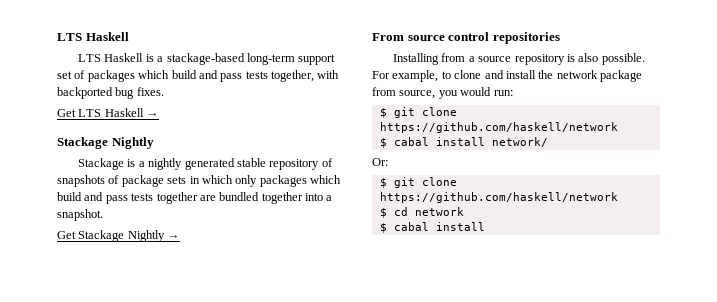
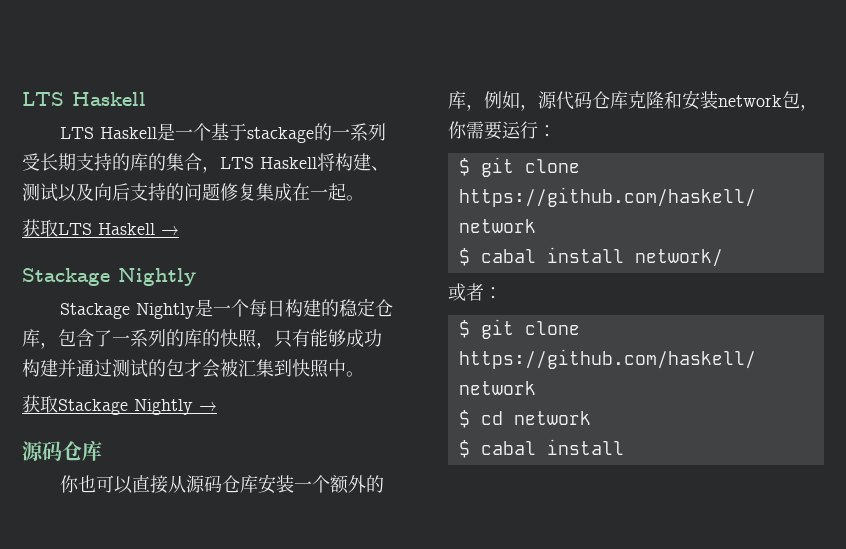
[145,53,336,65] [57,70,340,82] [57,87,164,99] [57,109,76,117] is a stackage-based long-term support set of packages which build and pass tests together, with backported bug fixes. // Get -> [157,123,387,143] [22,153,389,173] [22,183,364,202] [22,219,58,237] 是一个基于stackage的一系列受长期支持的库的集合，LTS Haskell将构建、测试以及向后支持的问题修复集成在一起。 // 获取
[127,158,333,170] [57,175,341,187] [57,192,333,204] [57,209,103,221] [57,230,181,242] [372,32,560,44] [393,53,645,65] [372,70,642,82] [372,87,513,99] is a nightly generated stable repository of snapshots of package sets in which only packages which build and pass tests together are bundled together into a snapshot. // Get Stackage Nightly → // From source control repositories // Installing from a source repository is also possible. For example, to clone and install the network package from source, you would run: -> [136,298,394,319] [22,329,382,349] [22,359,364,378] [22,395,217,415] [22,440,102,461] [60,474,385,494] [448,90,818,111] [448,121,556,140] Nightly是一个每日构建的稳定仓库，包含了一系列的库的快照，只有能够成功构建并通过测试的包才会被汇集到快照中。 // 获取Stackage Nightly → // 源码仓库 // 你也可以直接从源码仓库安装一个额外的库，例如，源代码仓库克隆和安装network包，你需要运行：
[372,158,388,166] Or: -> [448,283,502,301] 或者：

